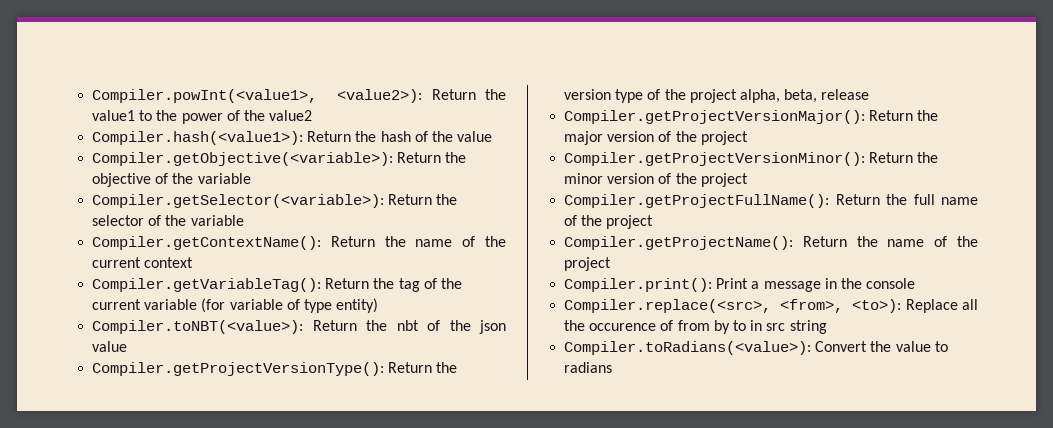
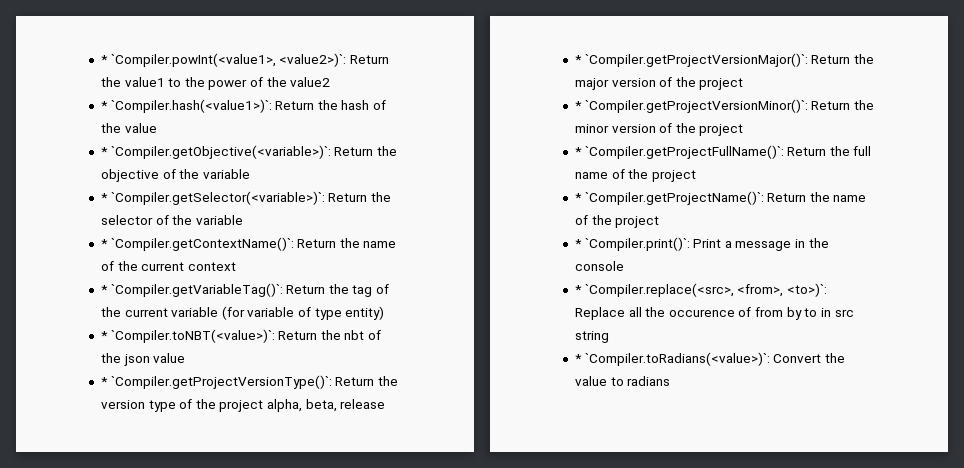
[92,89,423,103] Compiler.powInt(<value1>, <value2>): -> [100,53,347,67] * `Compiler.powInt(<value1>, <value2>)`:
[92,131,304,145] Compiler.hash(<value1>): -> [100,99,272,113] * `Compiler.hash(<value1>)`:
[92,152,394,166] Compiler.getObjective(<variable>): -> [100,145,331,159] * `Compiler.getObjective(<variable>)`:
[92,194,385,208] Compiler.getSelector(<variable>): -> [100,191,325,205] * `Compiler.getSelector(<variable>)`:
[92,236,322,250] Compiler.getContextName(): -> [100,237,294,251] * `Compiler.getContextName()`:
[92,278,322,292] Compiler.getVariableTag(): -> [100,283,283,297] * `Compiler.getVariableTag()`:
[92,320,304,334] Compiler.toNBT(<value>): -> [100,329,275,343] * `Compiler.toNBT(<value>)`:
[92,362,385,376] Compiler.getProjectVersionType(): -> [100,375,332,389] * `Compiler.getProjectVersionType()`:
[564,110,866,124] Compiler.getProjectVersionMajor(): -> [574,53,808,67] * `Compiler.getProjectVersionMajor()`:
[564,152,866,166] Compiler.getProjectVersionMinor(): -> [574,99,808,113] * `Compiler.getProjectVersionMinor()`:
[564,194,830,208] Compiler.getProjectFullName(): -> [574,145,784,159] * `Compiler.getProjectFullName()`:
[564,236,794,250] Compiler.getProjectName(): -> [574,191,764,205] * `Compiler.getProjectName()`:
[564,278,713,292] Compiler.print(): -> [574,237,690,251] * `Compiler.print()`:
[564,299,902,313] Compiler.replace(<src>, <from>, <to>): -> [574,283,827,297] * `Compiler.replace(<src>, <from>, <to>)`:
[564,341,812,355] Compiler.toRadians(<value>): -> [574,352,770,366] * `Compiler.toRadians(<value>)`:

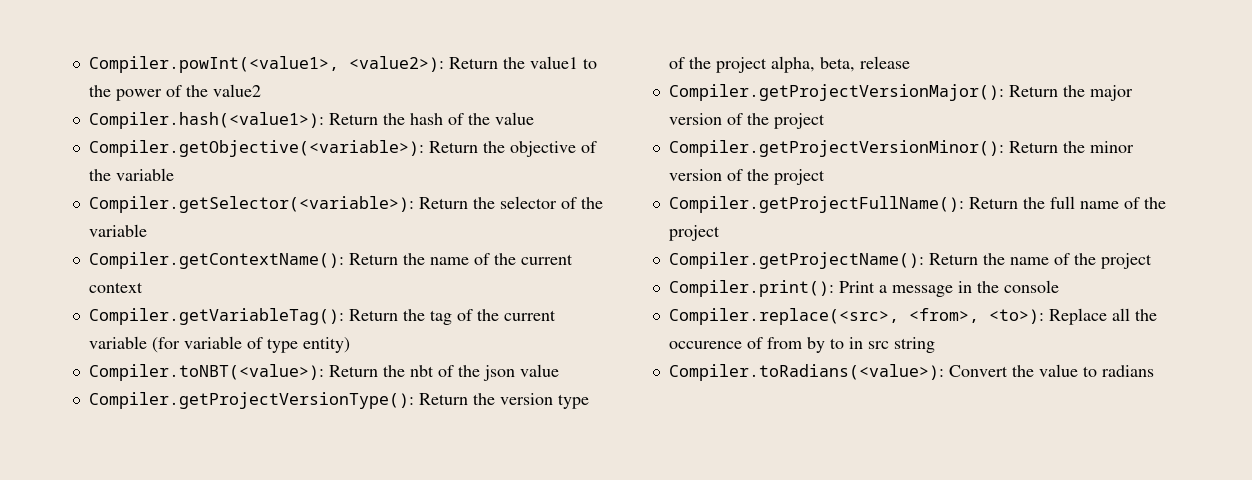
[100,53,347,67] * `Compiler.powInt(<value1>, <value2>)`: -> [88,56,444,73] Compiler.powInt(<value1>, <value2>):
[100,99,272,113] * `Compiler.hash(<value1>)`: -> [88,112,324,129] Compiler.hash(<value1>):
[100,145,331,159] * `Compiler.getObjective(<variable>)`: -> [88,140,424,157] Compiler.getObjective(<variable>):
[100,191,325,205] * `Compiler.getSelector(<variable>)`: -> [88,196,414,213] Compiler.getSelector(<variable>):
[100,237,294,251] * `Compiler.getContextName()`: -> [88,252,344,269] Compiler.getContextName():
[100,283,283,297] * `Compiler.getVariableTag()`: -> [88,308,344,325] Compiler.getVariableTag():
[100,329,275,343] * `Compiler.toNBT(<value>)`: -> [88,364,324,381] Compiler.toNBT(<value>):
[100,375,332,389] * `Compiler.getProjectVersionType()`: -> [88,392,414,409] Compiler.getProjectVersionType():
[574,53,808,67] * `Compiler.getProjectVersionMajor()`: -> [668,84,1004,101] Compiler.getProjectVersionMajor():
[574,99,808,113] * `Compiler.getProjectVersionMinor()`: -> [668,140,1004,157] Compiler.getProjectVersionMinor():
[574,145,784,159] * `Compiler.getProjectFullName()`: -> [668,196,964,213] Compiler.getProjectFullName():
[574,191,764,205] * `Compiler.getProjectName()`: -> [668,252,924,269] Compiler.getProjectName():
[574,237,690,251] * `Compiler.print()`: -> [668,280,834,297] Compiler.print():
[574,283,827,297] * `Compiler.replace(<src>, <from>, <to>)`: -> [668,308,1044,325] Compiler.replace(<src>, <from>, <to>):
[574,352,770,366] * `Compiler.toRadians(<value>)`: -> [668,364,944,381] Compiler.toRadians(<value>):

